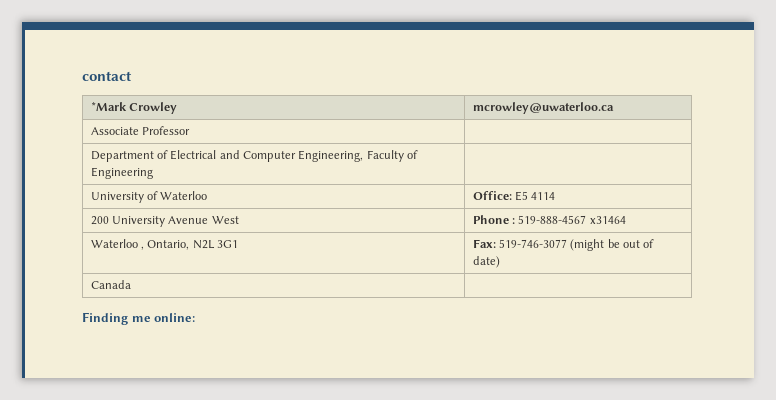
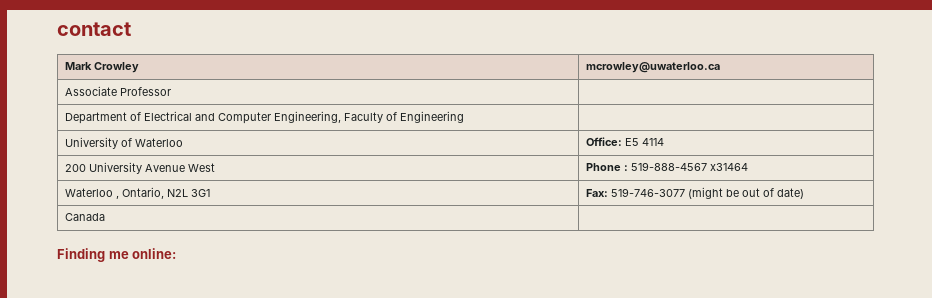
[90,102,127,111] *Mark -> [64,62,92,70] Mark

